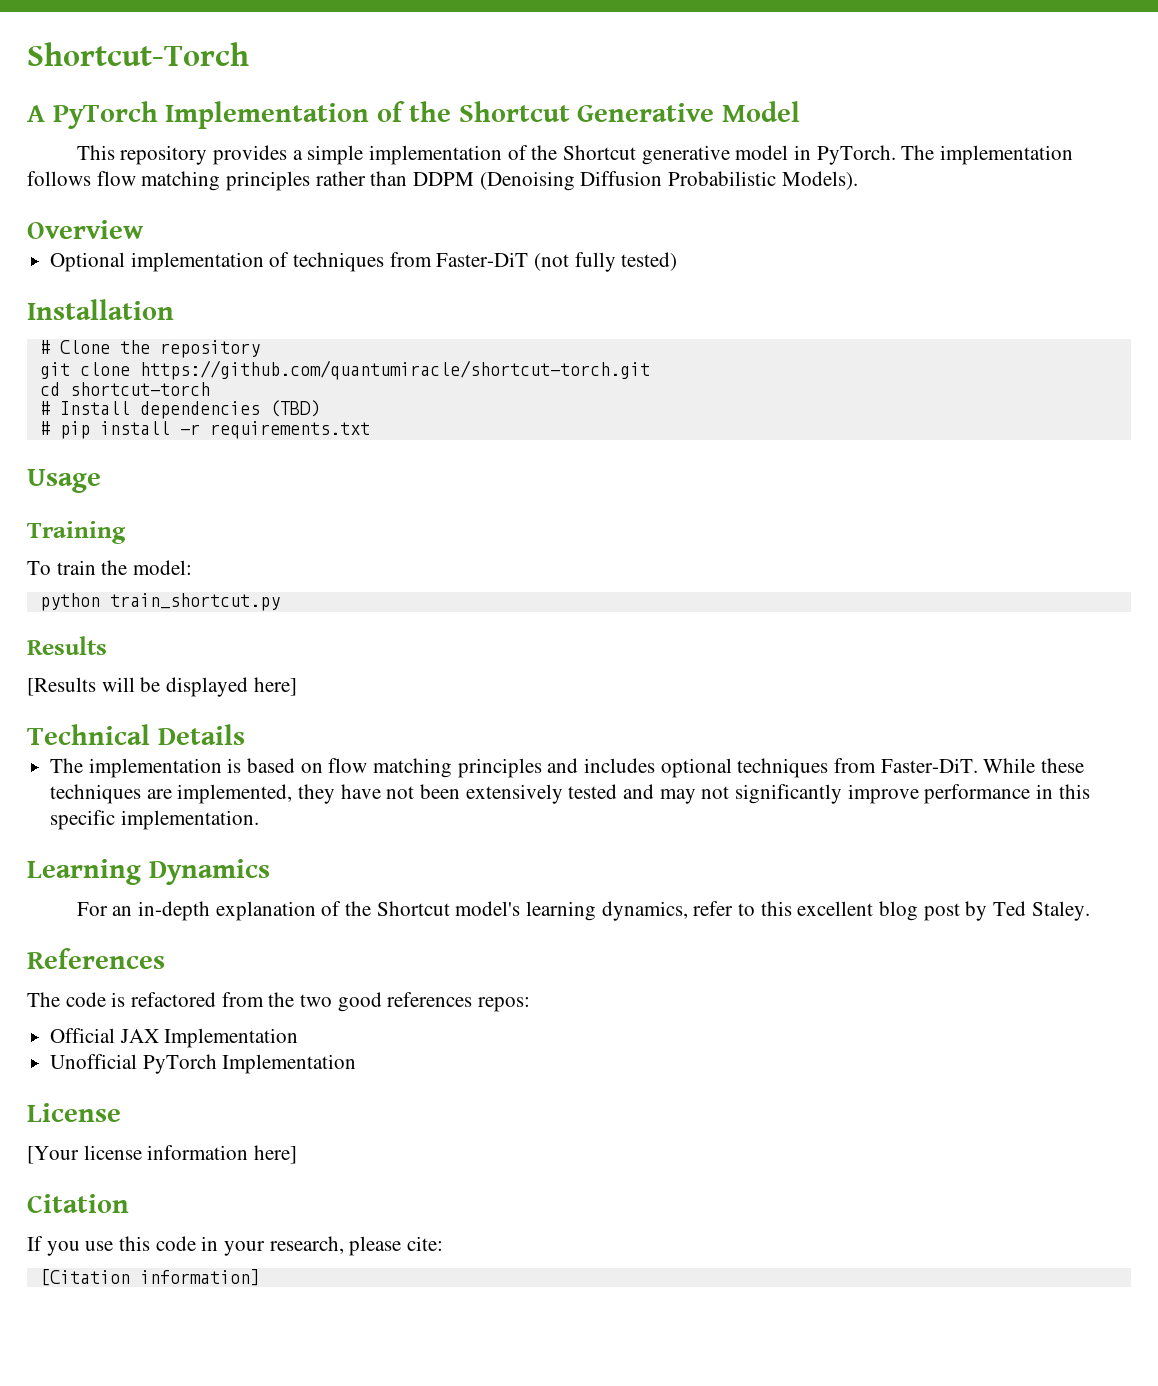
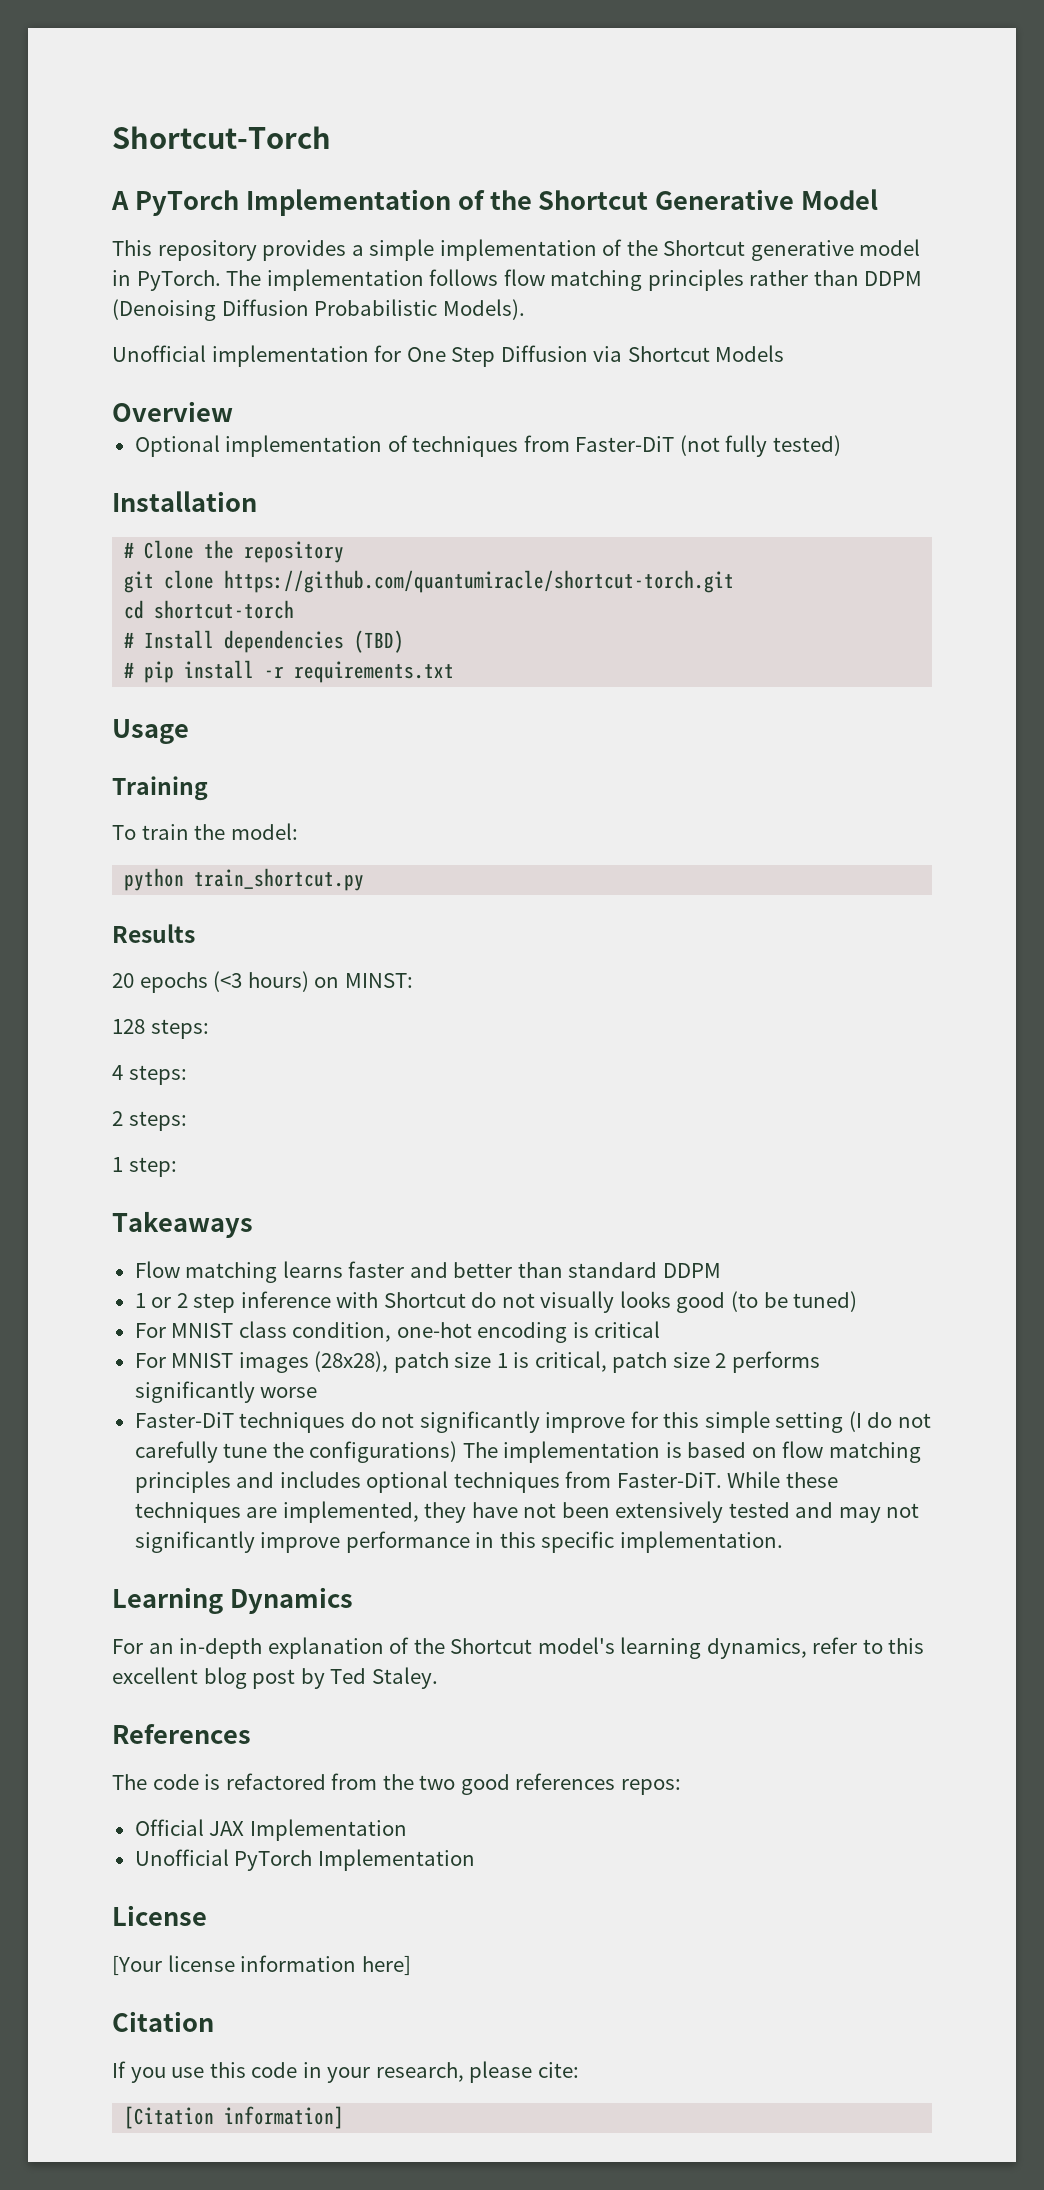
(858, 180) none -> [112,345,785,367] // Unofficial implementation for One Step Diffusion via Shortcut Models
[27,677,297,697] [27,724,245,745] [Results will be displayed here] // Technical Details // -> [112,971,413,993] [112,1019,209,1039] [112,1065,187,1085] [112,1111,187,1131] [112,1157,177,1177] [112,1211,253,1238] [134,1261,721,1283] [134,1291,858,1313] [134,1321,661,1343] [134,1351,820,1373] [134,1381,318,1403] [134,1411,931,1433] [134,1441,458,1463] 20 epochs (<3 hours) on MINST: // 128 steps: // 4 steps: // 2 steps: // 1 step: // Takeaways // Flow matching learns faster and better than standard DDPM // 1 or 2 step inference with Shortcut do not visually looks good (to be tuned) // For MNIST class condition, one-hot encoding is critical // For MNIST images (28x28), patch size 1 is critical, patch size 2 performs significantly worse // Faster-DiT techniques do not significantly improve for this simple setting (I do not carefully tune the configurations)

